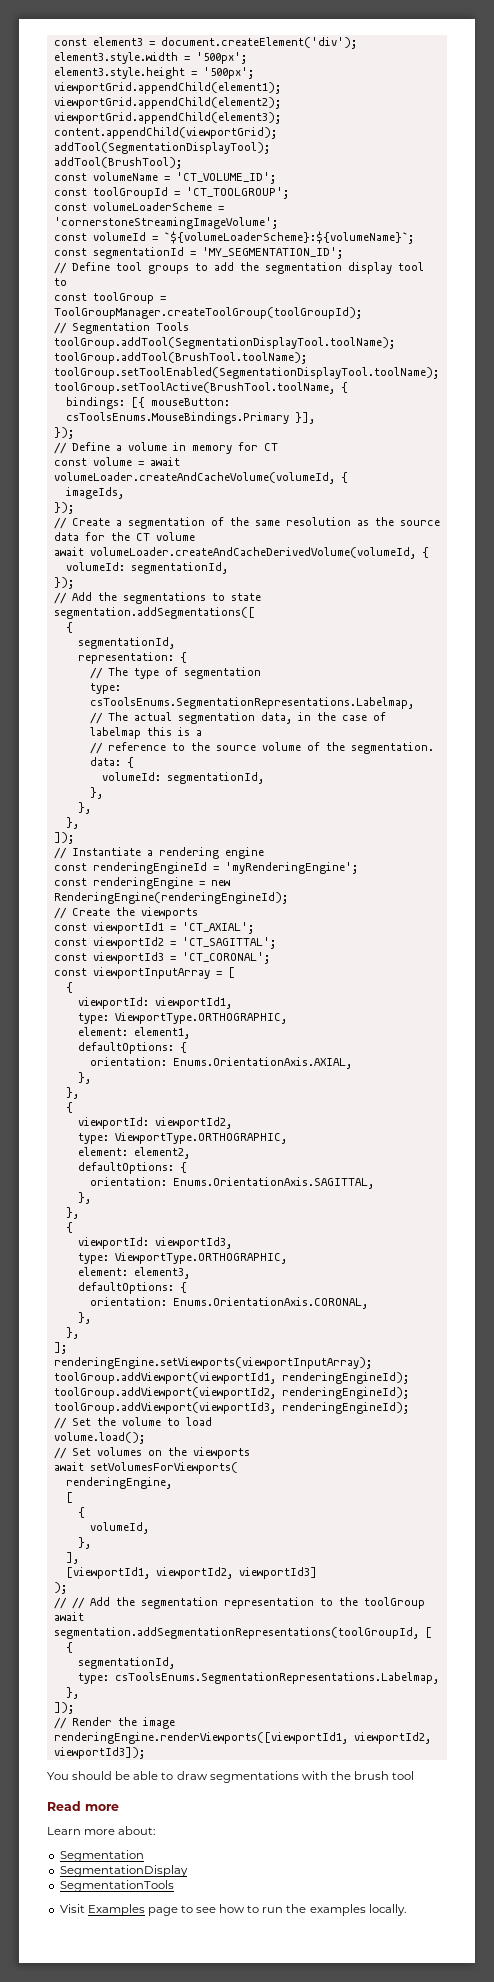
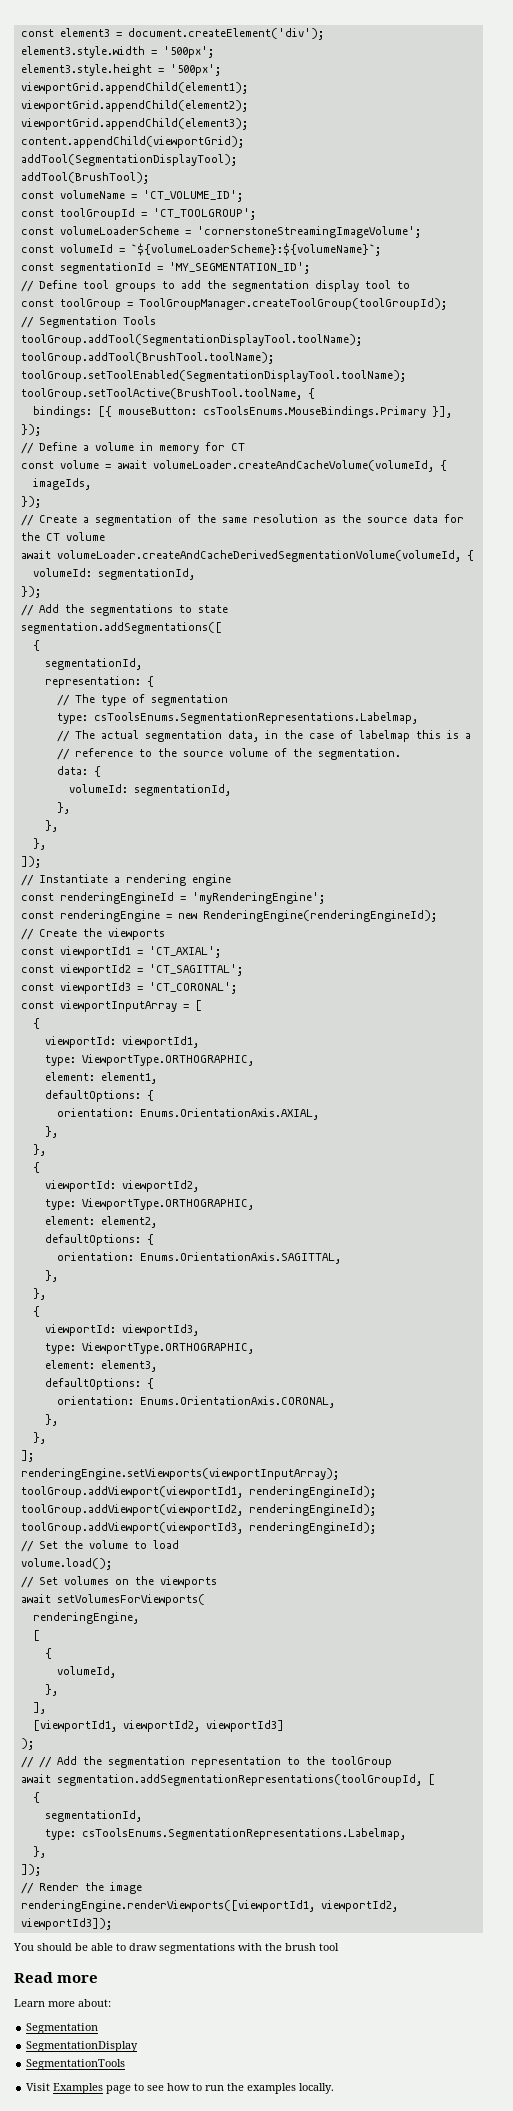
[89,547,416,559] volumeLoader.createAndCacheDerivedVolume(volumeId, -> [56,550,461,562] volumeLoader.createAndCacheDerivedSegmentationVolume(volumeId,

